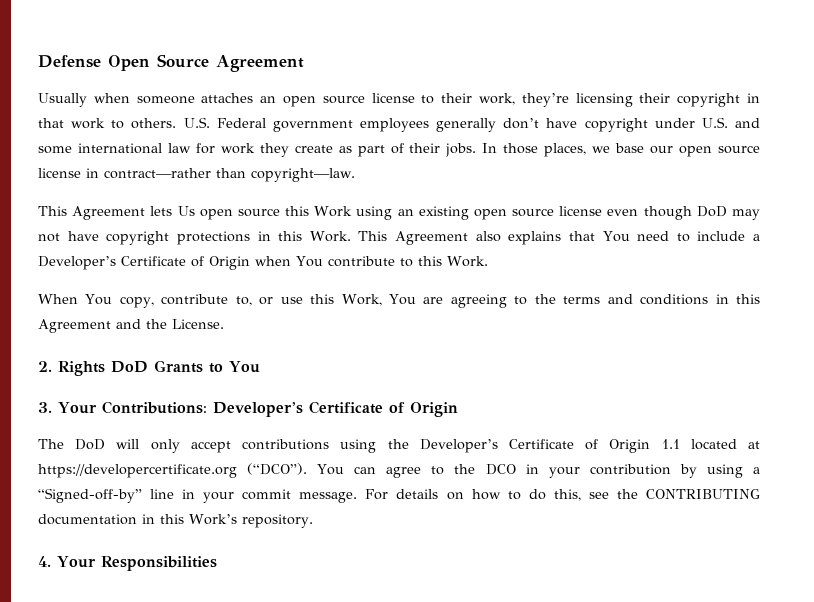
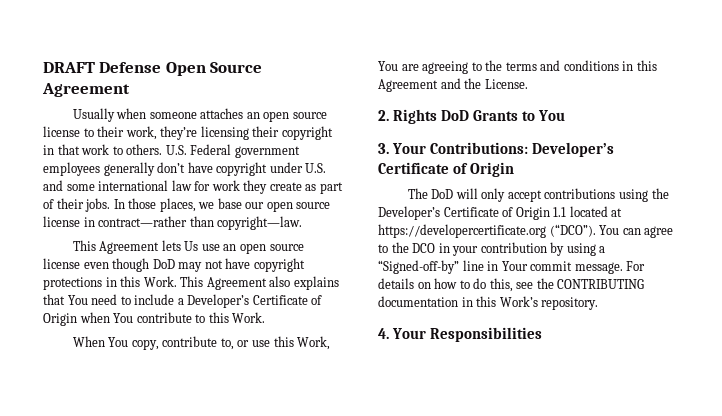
(38, 61) none -> [43,62,95,73] DRAFT
[199,206,469,220] open source this Work using an existing -> [201,244,237,251] use an
[203,492,235,503] your -> [501,261,528,271] Your

